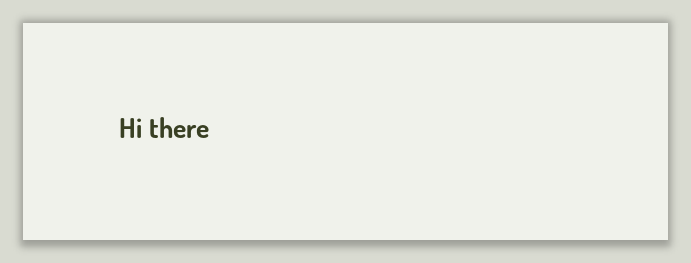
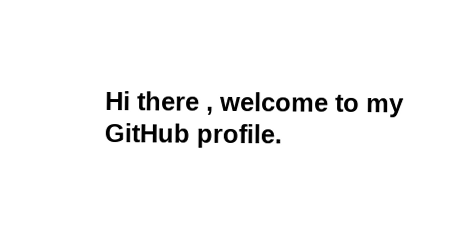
(210, 127) none -> [206,91,405,118] [104,122,282,149] , welcome to my GitHub profile.

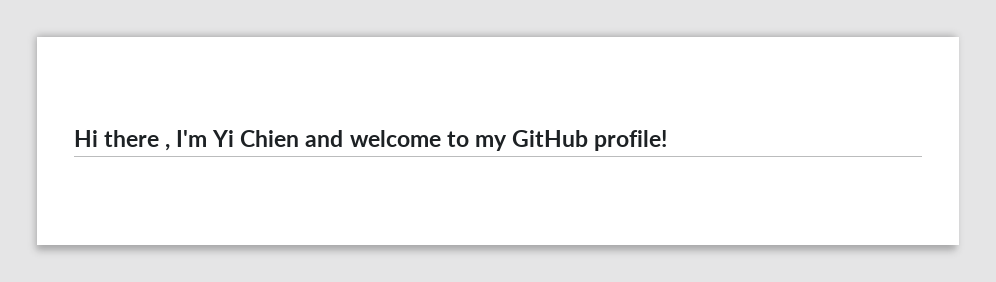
(214, 110) none -> [176,130,344,147] I'm Yi Chien and
[196,123,282,149] profile. -> [593,130,667,151] profile!

